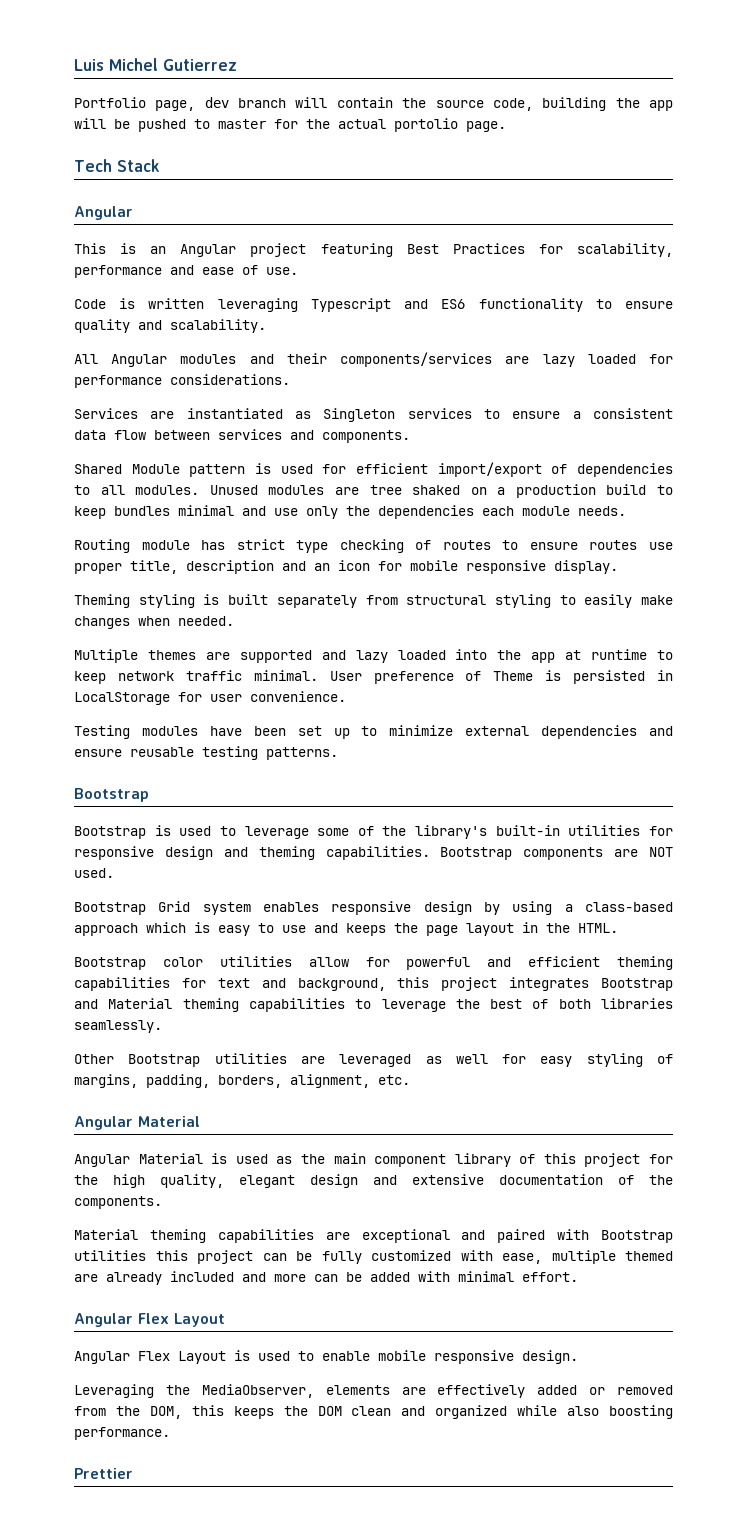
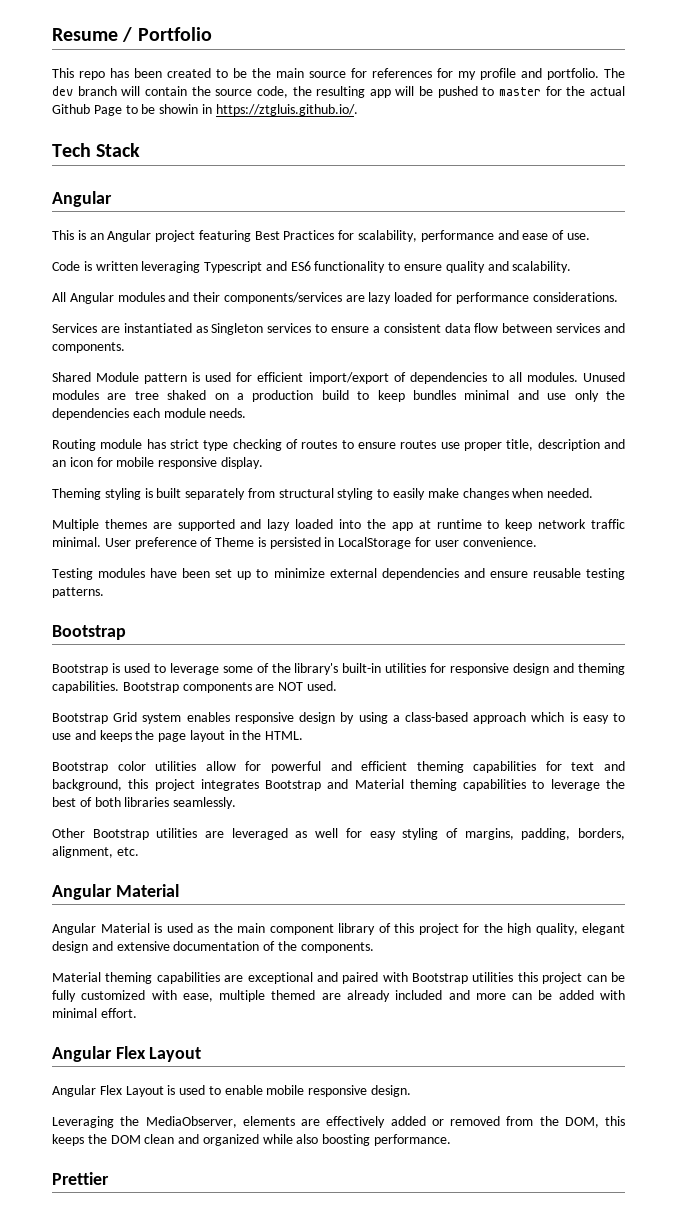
[74,58,237,71] [74,97,196,111] Luis Michel Gutierrez // Portfolio page, -> [52,27,212,42] [52,68,625,80] Resume / Portfolio // This repo has been created to be the main source for references for my profile and portfolio. The
[542,97,640,111] building the -> [292,86,366,98] the resulting
[394,118,506,132] portolio page. -> [52,104,358,116] Github Page to be showin in https://ztgluis.github.io/.

